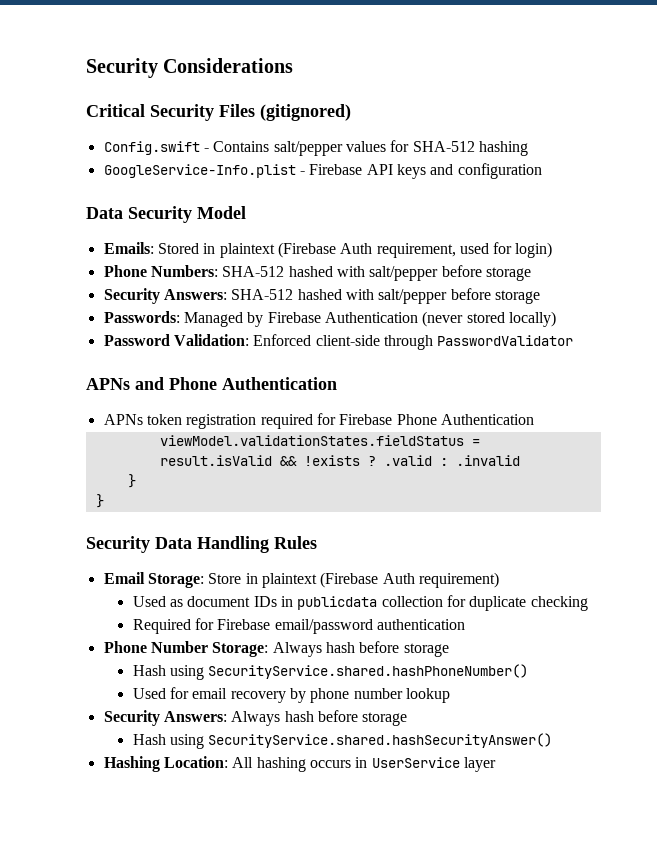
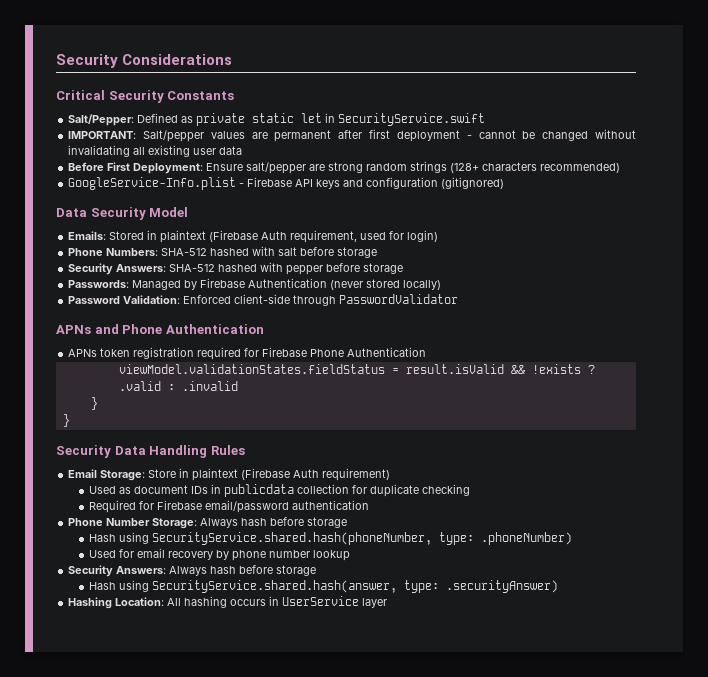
[219,104,351,121] [103,140,528,156] Files (gitignored) // Config.swift - Contains salt/pepper values for SHA-512 hashing -> [167,91,235,100] [68,113,486,126] [68,129,636,142] [68,145,243,157] [68,161,621,174] Constants // Salt/Pepper: Defined as private static let in SecurityService.swift // IMPORTANT: Salt/pepper values are permanent after first deployment - cannot be changed without invalidating all existing user data // Before First Deployment: Ensure salt/pepper are strong random strings (128+ characters recommended)
(542, 171) none -> [441,177,505,189] (gitignored)
[369,266,439,281] salt/pepper -> [278,247,298,256] salt
[378,289,448,304] salt/pepper -> [286,265,324,275] pepper
[208,664,529,679] SecurityService.shared.hashPhoneNumber() -> [152,532,573,545] SecurityService.shared.hash(phoneNumber, type: .phoneNumber)
[208,733,553,748] SecurityService.shared.hashSecurityAnswer() -> [152,580,559,593] SecurityService.shared.hash(answer, type: .securityAnswer)

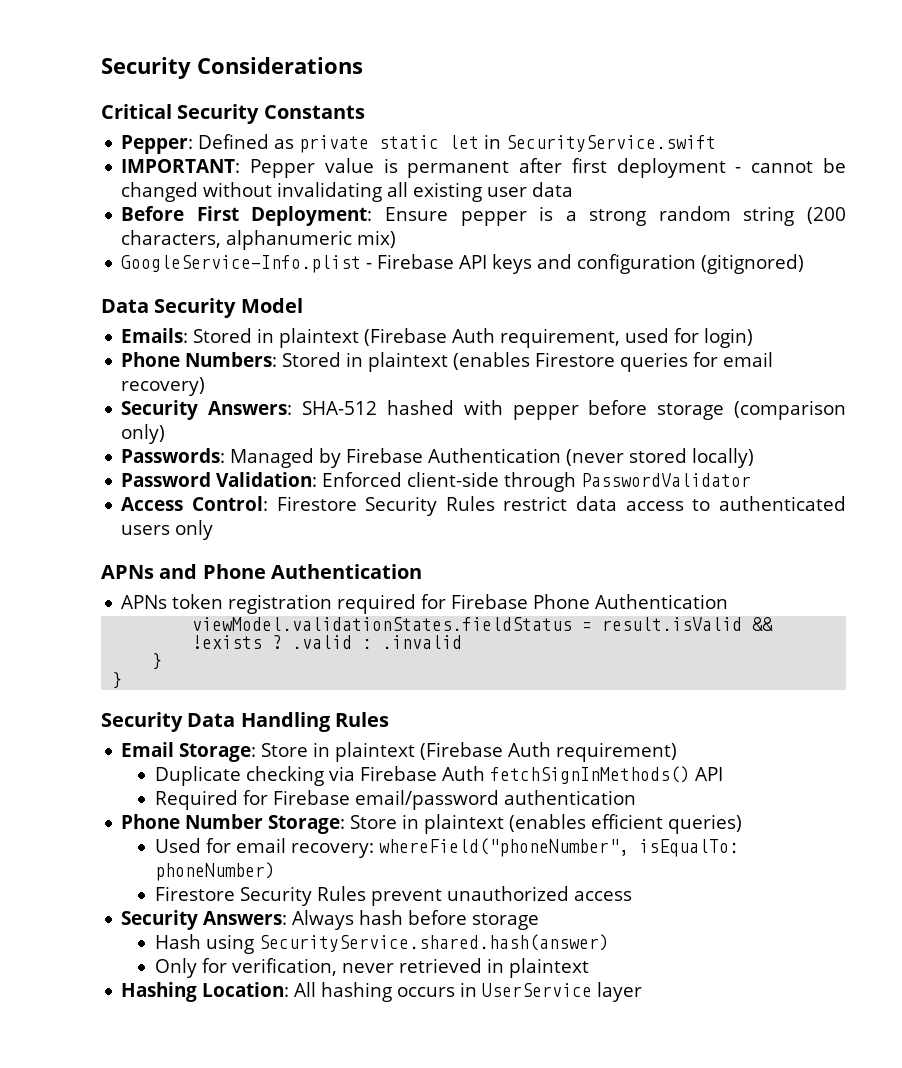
[68,114,135,126] Salt/Pepper: -> [121,135,194,154] Pepper:
[142,130,268,142] Salt/pepper values are -> [250,158,398,178] Pepper value is
[246,161,621,174] salt/pepper are strong random strings (128+ characters recommended) -> [460,206,847,226] [121,230,397,250] pepper is a strong random string (200 characters, alphanumeric mix)
[161,246,378,258] SHA-512 hashed with salt before storage -> [282,352,774,372] [121,377,206,396] Stored in plaintext (enables Firestore queries for email recovery)
(404, 268) none -> [734,400,846,420] [121,424,166,444] (comparison only)
(459, 299) none -> [121,496,846,516] [121,520,214,540] // Access Control: Firestore Security Rules restrict data access to authenticated users only
[89,484,471,497] Used as document IDs in publicdata collection for duplicate checking -> [154,766,723,786] Duplicate checking via Firebase Auth fetchSignInMethods() API
[200,517,348,528] [89,532,573,545] [89,548,351,561] Always hash before storage // Hash using SecurityService.shared.hash(phoneNumber, type: .phoneNumber) // Used for email recovery by phone number lookup -> [350,814,743,834] [154,838,739,858] [154,862,275,881] [154,886,632,906] Store in plaintext (enables efficient queries) // Used for email recovery: whereField("phoneNumber", isEqualTo: phoneNumber) // Firestore Security Rules prevent unauthorized access
[152,580,559,593] SecurityService.shared.hash(answer, type: .securityAnswer) -> [258,934,609,952] [154,958,589,978] SecurityService.shared.hash(answer) // Only for verification, never retrieved in plaintext

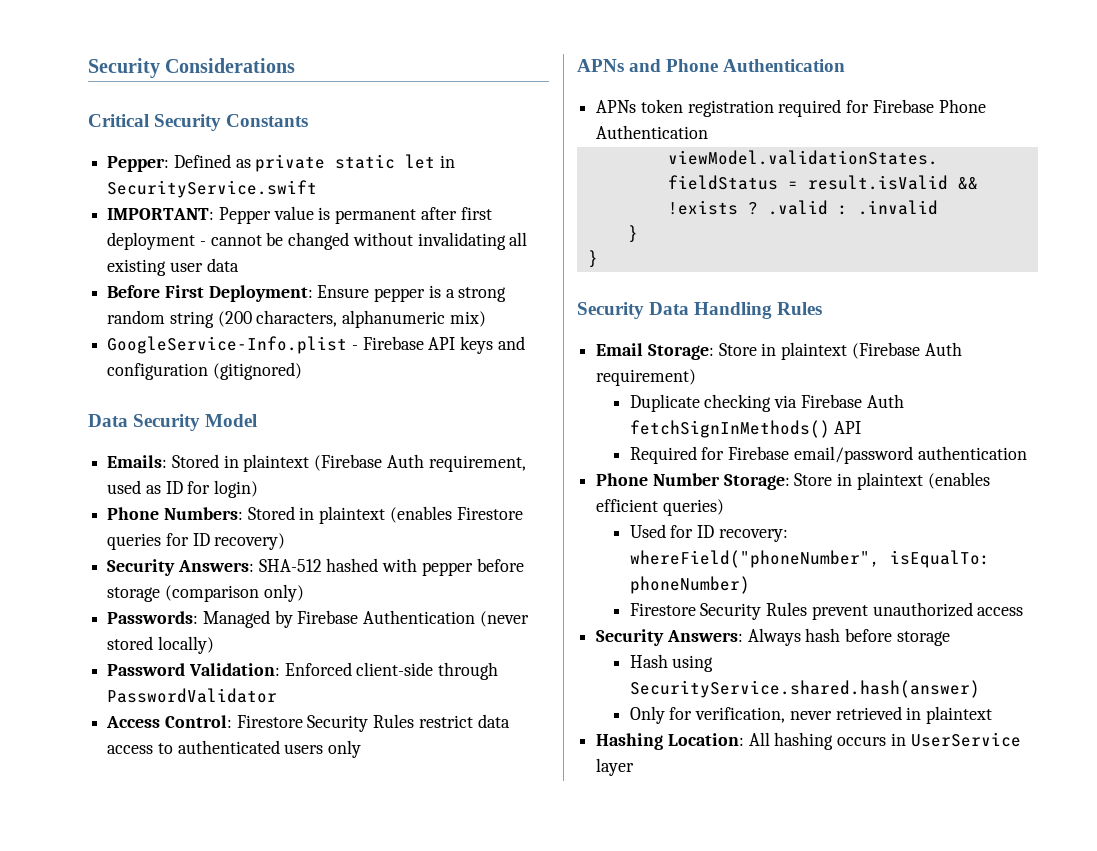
(670, 335) none -> [145,481,183,494] as ID
[723,352,774,367] email -> [192,533,210,546] ID
[235,838,286,853] email -> [697,525,715,538] ID

